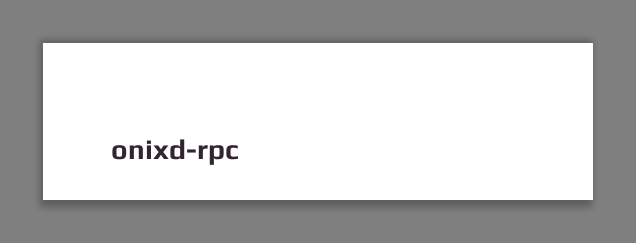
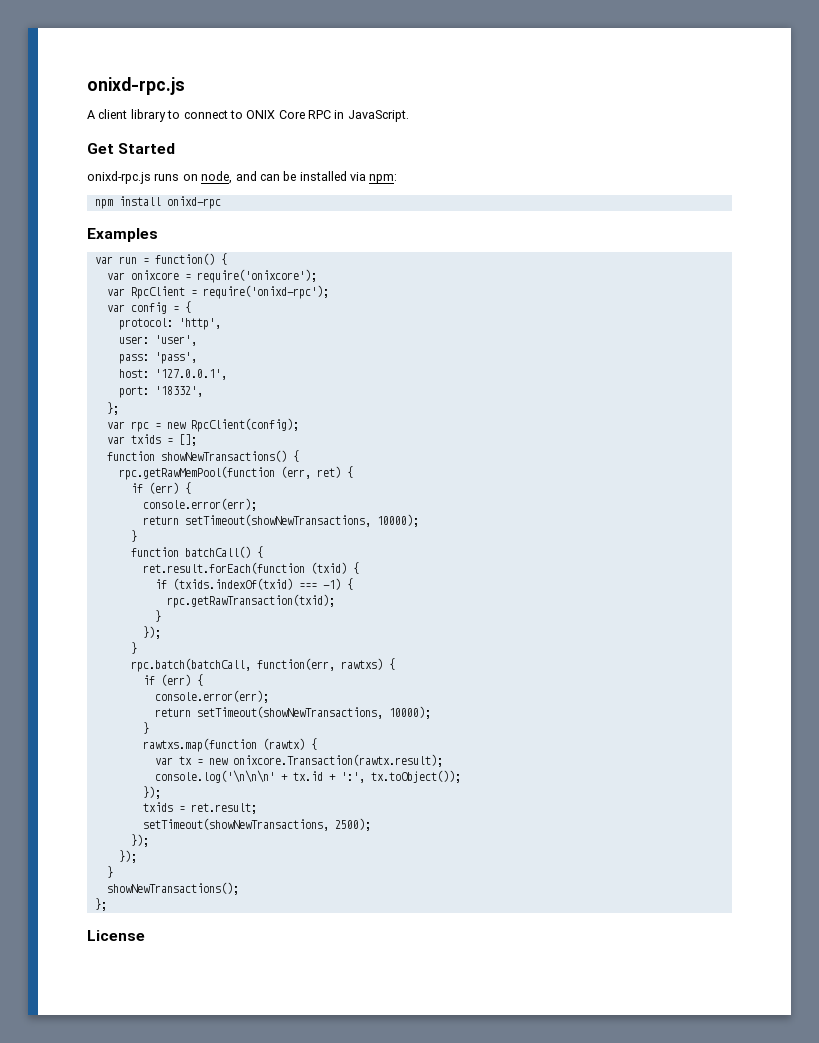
[111,139,239,165] onixd-rpc -> [87,77,185,95] [87,109,409,122] [87,143,176,154] [87,171,398,184] [94,196,221,209] [87,228,158,242] [94,253,227,265] [106,269,317,283] [106,285,329,299] [106,301,191,314] [118,318,221,330] [118,335,197,346] [118,352,197,364] [118,369,227,380] [118,386,203,398] [106,402,119,415] [106,418,299,432] [106,434,197,446] [106,450,299,462] [118,466,353,480] [130,482,191,494] [142,498,257,511] [142,514,419,527] [130,530,137,542] [130,546,263,558] [142,562,359,574] [154,578,353,590] [166,594,335,608] [154,610,161,622] [142,626,161,639] [130,642,137,654] [130,658,395,672] [142,674,203,686] [154,690,269,703] [154,706,431,719] [142,722,149,734] [142,738,317,752] [154,754,443,767] [154,770,461,783] [142,786,161,799] [142,802,257,814] [142,818,371,831] [130,834,149,847] [118,850,137,863] [106,866,113,878] [106,882,239,895] [94,898,107,911] [87,930,145,941] onixd-rpc.js // A client library to connect to ONIX Core RPC in JavaScript. // Get Started // onixd-rpc.js runs on node, and can be installed via npm: // npm install onixd-rpc // Examples // var run = function() { // var onixcore = require('onixcore'); // var RpcClient = require('onixd-rpc'); // var config = { // protocol: 'http', // user: 'user', // pass: 'pass', // host: '127.0.0.1', // port: '18332', // }; // var rpc = new RpcClient(config); // var txids = []; // function showNewTransactions() { // rpc.getRawMemPool(function (err, ret) { // if (err) { // console.error(err); // return setTimeout(showNewTransactions, 10000); // } // function batchCall() { // ret.result.forEach(function (txid) { // if (txids.indexOf(txid) === -1) { // rpc.getRawTransaction(txid); // } // }); // } // rpc.batch(batchCall, function(err, rawtxs) { // if (err) { // console.error(err); // return setTimeout(showNewTransactions, 10000); // } // rawtxs.map(function (rawtx) { // var tx = new onixcore.Transaction(rawtx.result); // console.log('\n\n\n' + tx.id + ':', tx.toObject()); // }); // txids = ret.result; // setTimeout(showNewTransactions, 2500); // }); // }); // } // showNewTransactions(); // }; // License

